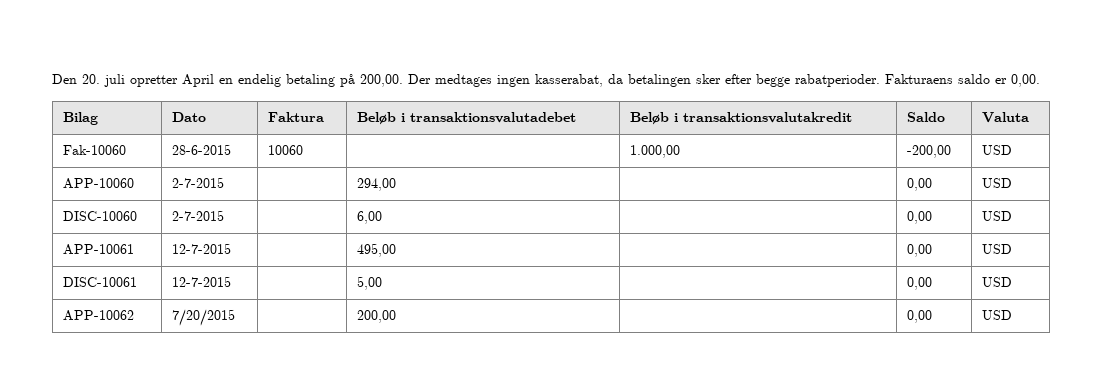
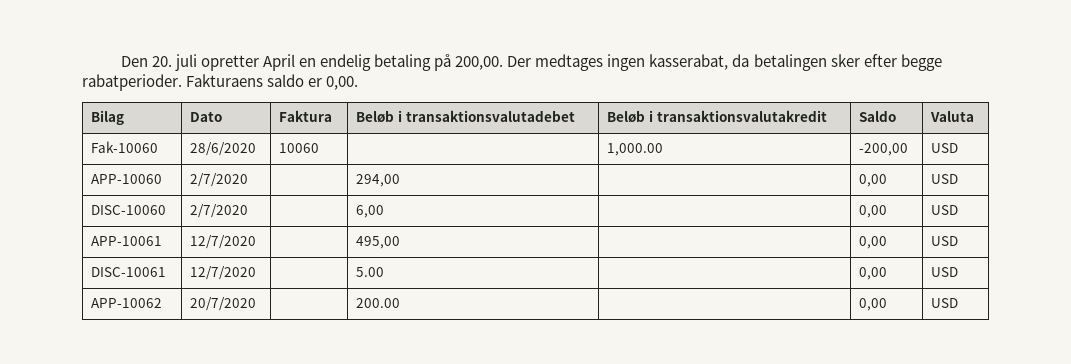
[171,144,231,155] 28-6-2015 -> [190,142,257,156] 28/6/2020
[629,145,680,158] 1.000,00 -> [607,143,664,156] 1,000.00
[171,177,224,188] 2-7-2015 -> [190,173,249,187] 2/7/2020
[171,210,224,221] 2-7-2015 -> [190,204,249,218] 2/7/2020
[171,243,231,254] 12-7-2015 -> [190,235,257,249] 12/7/2020
[171,276,231,287] [356,276,382,290] 12-7-2015 | | 5,00 -> [190,266,257,280] [356,267,385,277] 12/7/2020 | | 5.00
[171,309,235,326] [356,310,396,323] 7/20/2015 | | 200,00 -> [190,297,257,311] [356,298,401,308] 20/7/2020 | | 200.00

